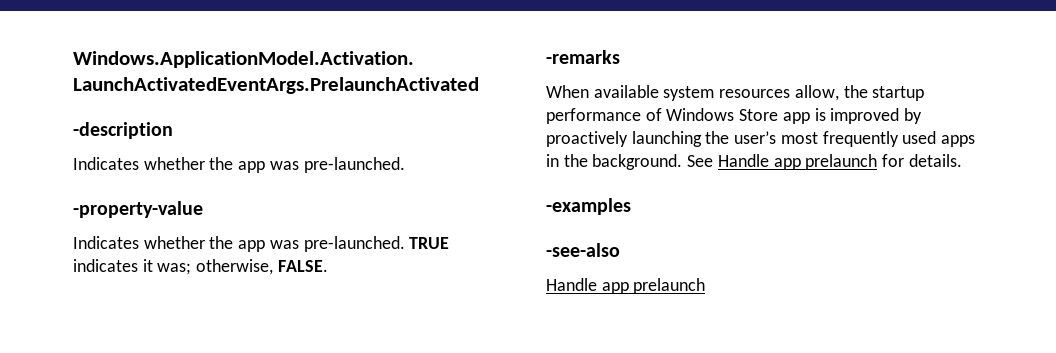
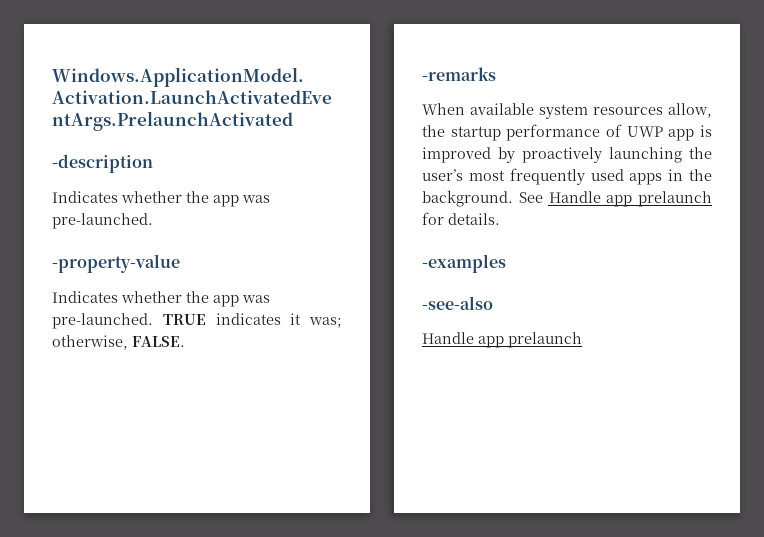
[666,108,779,121] Windows Store -> [626,126,663,137] UWP

